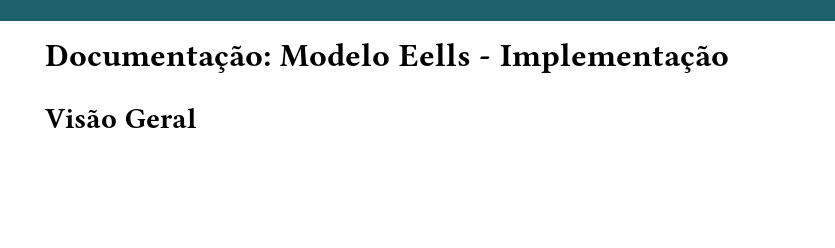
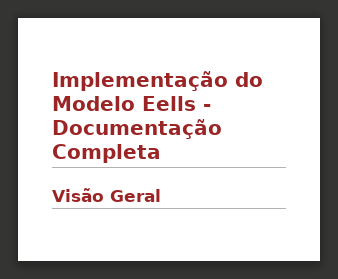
[45,44,271,73] Documentação: -> [52,71,263,91] Implementação do
[500,43,730,73] Implementação -> [52,119,222,139] [52,144,161,163] Documentação Completa

